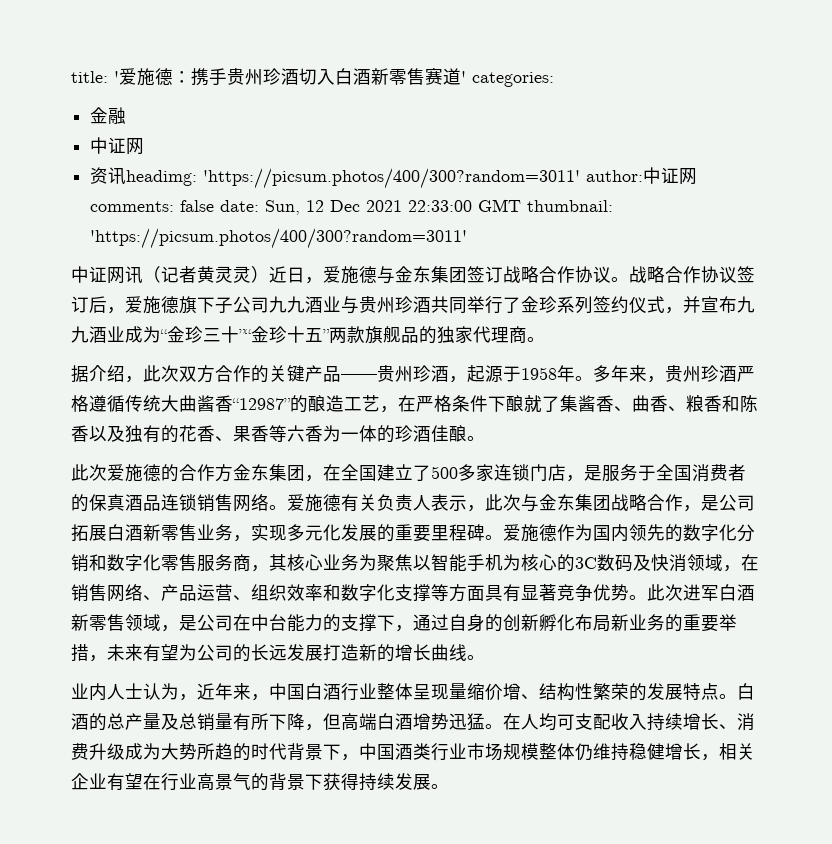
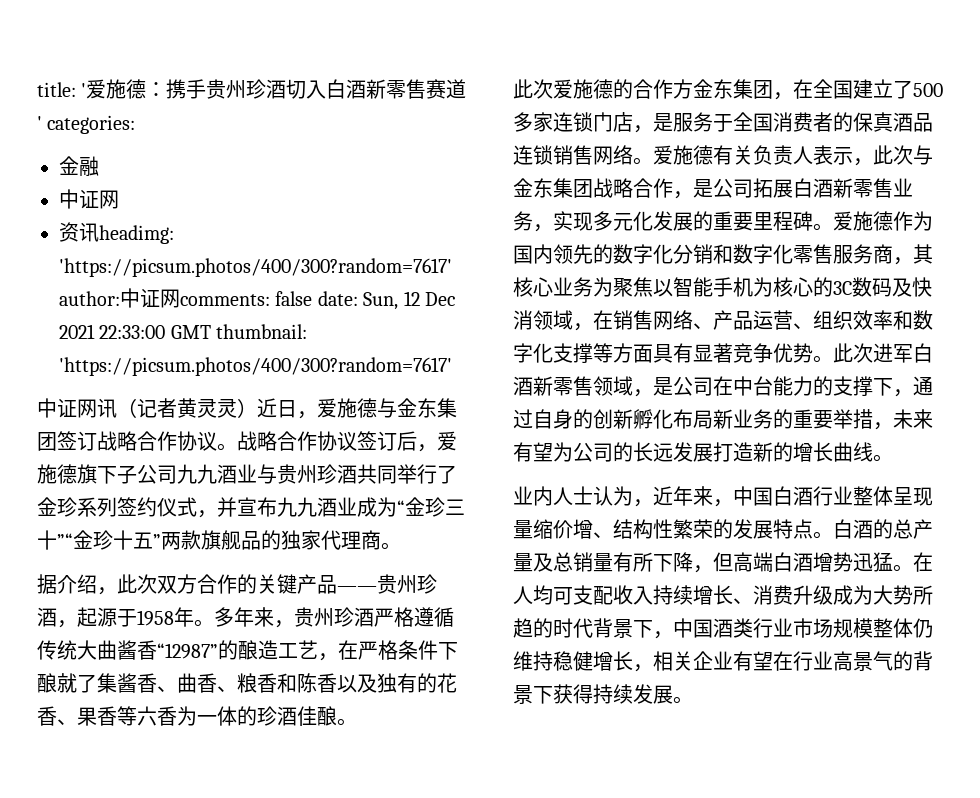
[203,168,581,189] 'https://picsum.photos/400/300?random=3011' -> [59,258,452,277] 'https://picsum.photos/400/300?random=7617'
[90,228,468,249] 'https://picsum.photos/400/300?random=3011' -> [59,357,452,376] 'https://picsum.photos/400/300?random=7617'

